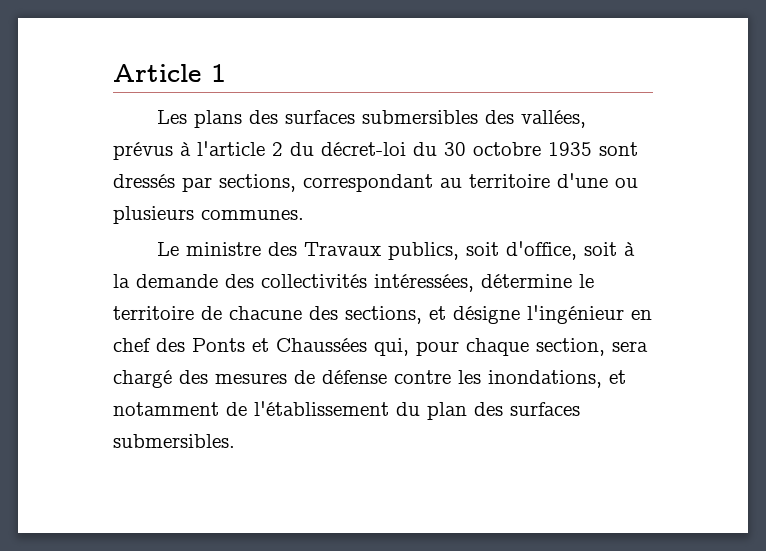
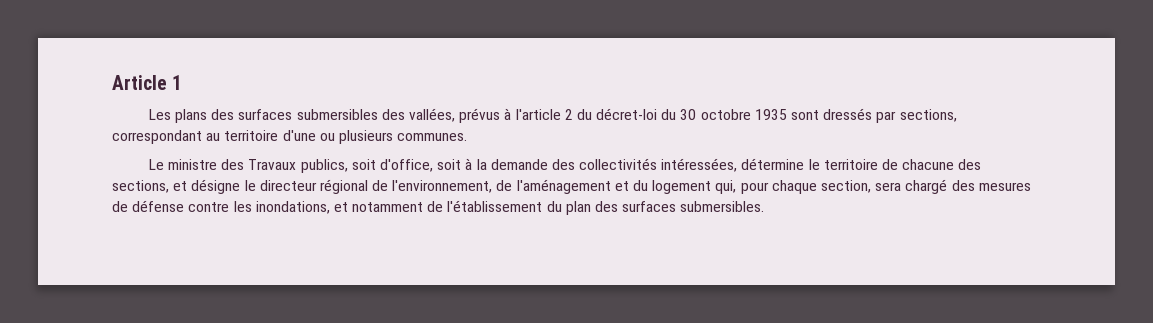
[527,305,652,324] [113,338,367,352] l'ingénieur en chef des Ponts et Chaussées -> [244,179,712,194] le directeur régional de l'environnement, de l'aménagement et du logement

